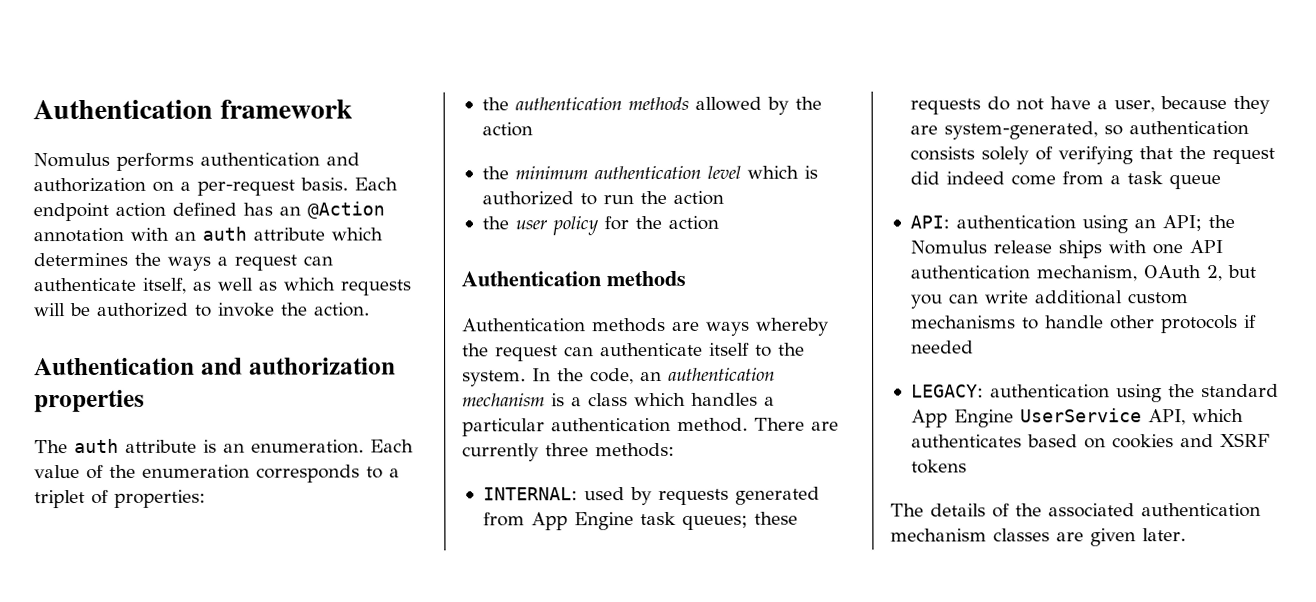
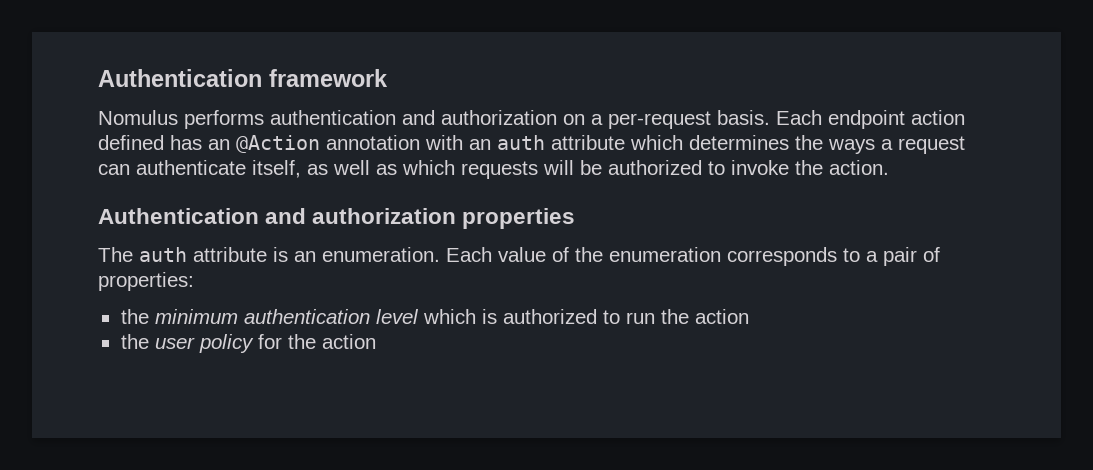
[34,490,85,509] triplet -> [883,247,917,266] pair
[481,96,822,115] [481,122,533,137] // the authentication methods allowed by the action -> (194, 281) none
[461,270,686,287] [462,317,829,336] [462,342,805,362] [462,367,775,387] [462,392,775,407] [462,417,839,437] [462,442,675,462] [482,486,820,506] [482,511,798,531] [909,95,1270,115] [909,120,1249,140] [909,146,1275,165] [909,171,1221,190] [909,214,1235,234] [909,240,1223,259] [909,264,1256,282] [909,290,1189,309] [910,314,1257,334] [910,340,974,354] [910,383,1279,403] [910,408,1244,428] [910,432,1270,449] [910,459,967,474] [890,502,1261,518] [890,528,1186,547] // Authentication methods // Authentication methods are ways whereby the request can authenticate itself to the system. In the code, an authentication mechanism is a class which handles a particular authentication method. There are currently three methods: // INTERNAL: used by requests generated from App Engine task queues; these requests do not have a user, because they are system-generated, so authentication consists solely of verifying that the request did indeed come from a task queue // API: authentication using an API; the Nomulus release ships with one API authentication mechanism, OAuth 2, but you can write additional custom mechanisms to handle other protocols if needed // LEGACY: authentication using the standard App Engine UserService API, which authenticates based on cookies and XSRF tokens // The details of the associated authentication mechanism classes are given later. -> (376, 341) none

